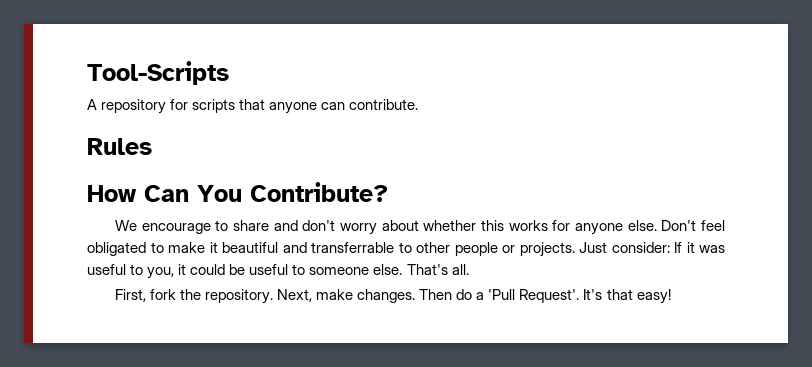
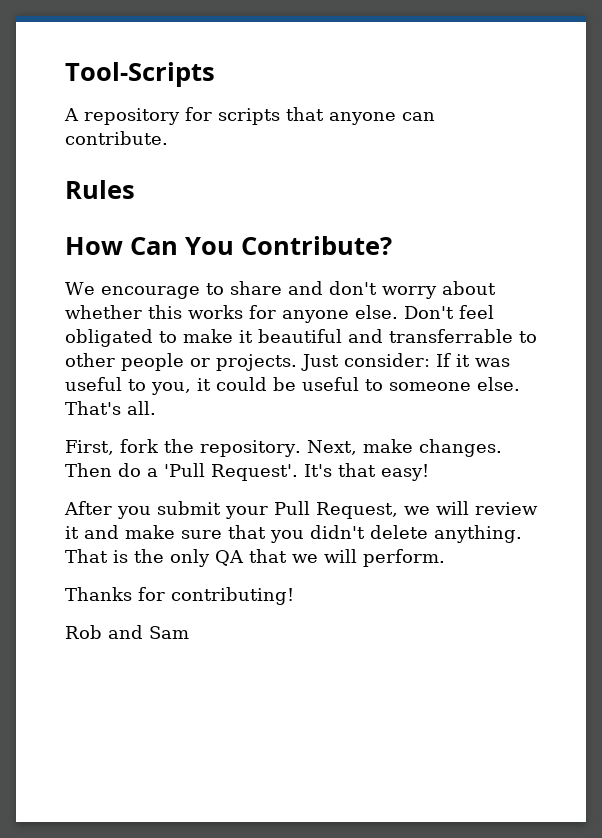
(671, 296) none -> [64,501,538,519] [65,525,522,543] [65,549,445,567] [65,587,294,605] [65,625,189,639] // After you submit your Pull Request, we will review it and make sure that you didn't delete anything. That is the only QA that we will perform. // Thanks for contributing! // Rob and Sam

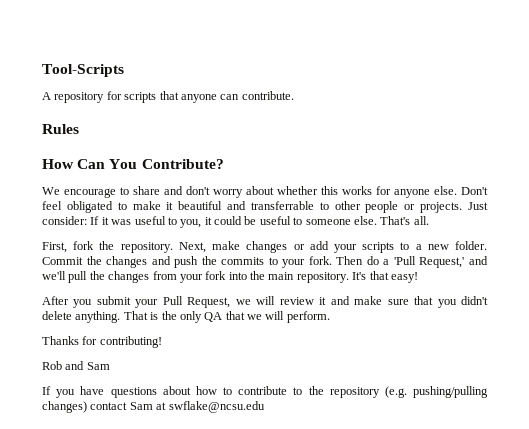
[418,439,502,457] [65,463,298,481] changes. Then do a 'Pull Request'. -> [246,241,488,253] [42,256,489,268] [42,271,349,283] changes or add your scripts to a new folder. Commit the changes and push the commits to your fork. Then do a 'Pull Request,' and we'll pull the changes from your fork into the main repository.
(189, 632) none -> [42,386,489,398] [42,401,265,413] // If you have questions about how to contribute to the repository (e.g. pushing/pulling changes) contact Sam at swflake@ncsu.edu

